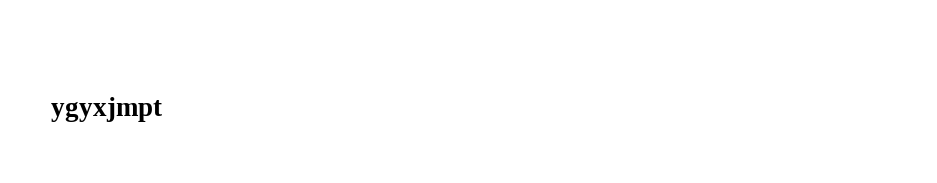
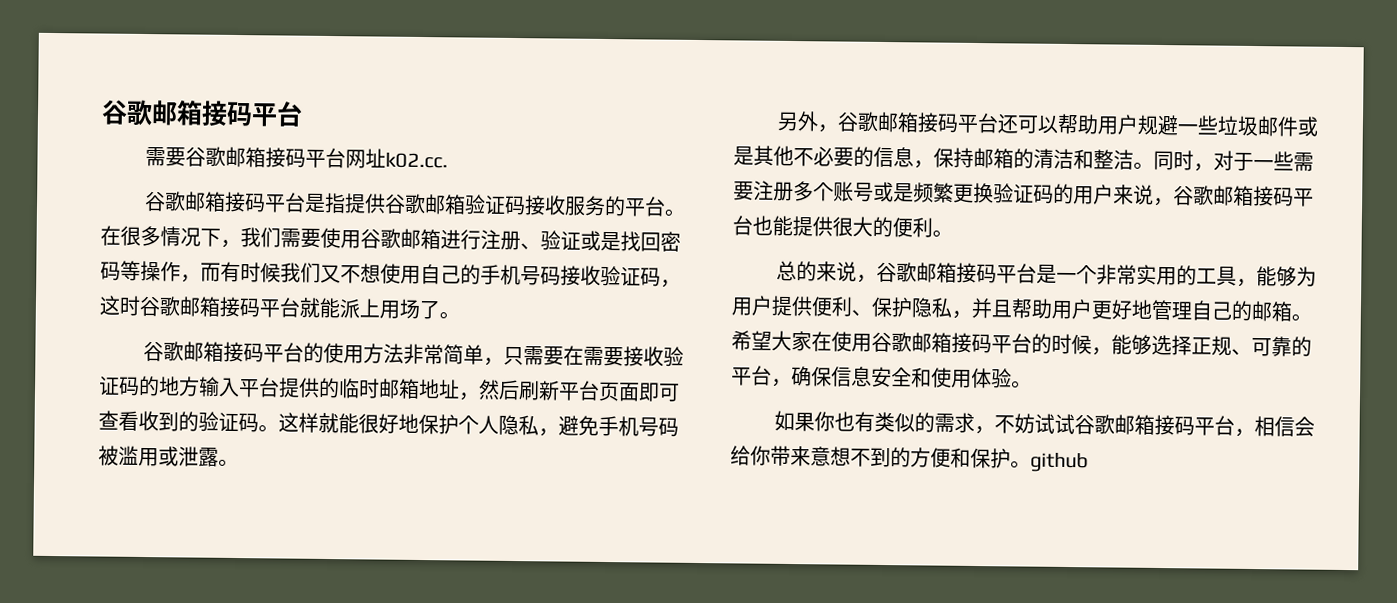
[51,97,162,122] ygyxjmpt -> [101,99,303,127] [144,146,448,169] [143,190,686,217] [100,225,681,252] [100,260,681,288] [99,295,460,320] [142,340,684,367] [98,375,680,402] [98,410,679,437] [98,445,239,468] [776,111,1319,137] [733,145,1314,172] [733,180,1314,207] [732,215,953,238] [775,260,1317,288] [731,295,1312,322] [731,330,1312,357] [731,365,1032,389] [773,410,1315,438] [730,445,1089,473] 谷歌邮箱接码平台 // 需要谷歌邮箱接码平台网址k02.cc. // 谷歌邮箱接码平台是指提供谷歌邮箱验证码接收服务的平台。在很多情况下，我们需要使用谷歌邮箱进行注册、验证或是找回密码等操作，而有时候我们又不想使用自己的手机号码接收验证码，这时谷歌邮箱接码平台就能派上用场了。 // 谷歌邮箱接码平台的使用方法非常简单，只需要在需要接收验证码的地方输入平台提供的临时邮箱地址，然后刷新平台页面即可查看收到的验证码。这样就能很好地保护个人隐私，避免手机号码被滥用或泄露。 // 另外，谷歌邮箱接码平台还可以帮助用户规避一些垃圾邮件或是其他不必要的信息，保持邮箱的清洁和整洁。同时，对于一些需要注册多个账号或是频繁更换验证码的用户来说，谷歌邮箱接码平台也能提供很大的便利。 // 总的来说，谷歌邮箱接码平台是一个非常实用的工具，能够为用户提供便利、保护隐私，并且帮助用户更好地管理自己的邮箱。希望大家在使用谷歌邮箱接码平台的时候，能够选择正规、可靠的平台，确保信息安全和使用体验。 // 如果你也有类似的需求，不妨试试谷歌邮箱接码平台，相信会给你带来意想不到的方便和保护。github

